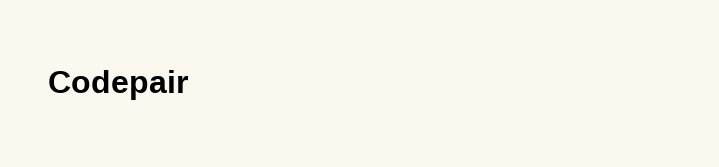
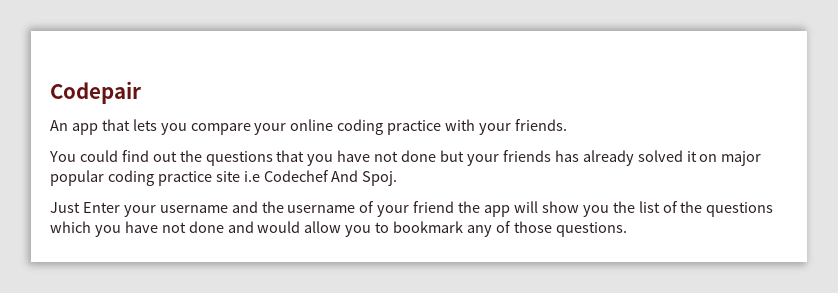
(188, 85) none -> [50,119,567,135] [49,150,762,166] [50,170,398,186] [50,201,774,217] [50,221,627,237] // An app that lets you compare your online coding practice with your friends. // You could find out the questions that you have not done but your friends has already solved it on major popular coding practice site i.e Codechef And Spoj. // Just Enter your username and the username of your friend the app will show you the list of the questions which you have not done and would allow you to bookmark any of those questions.

